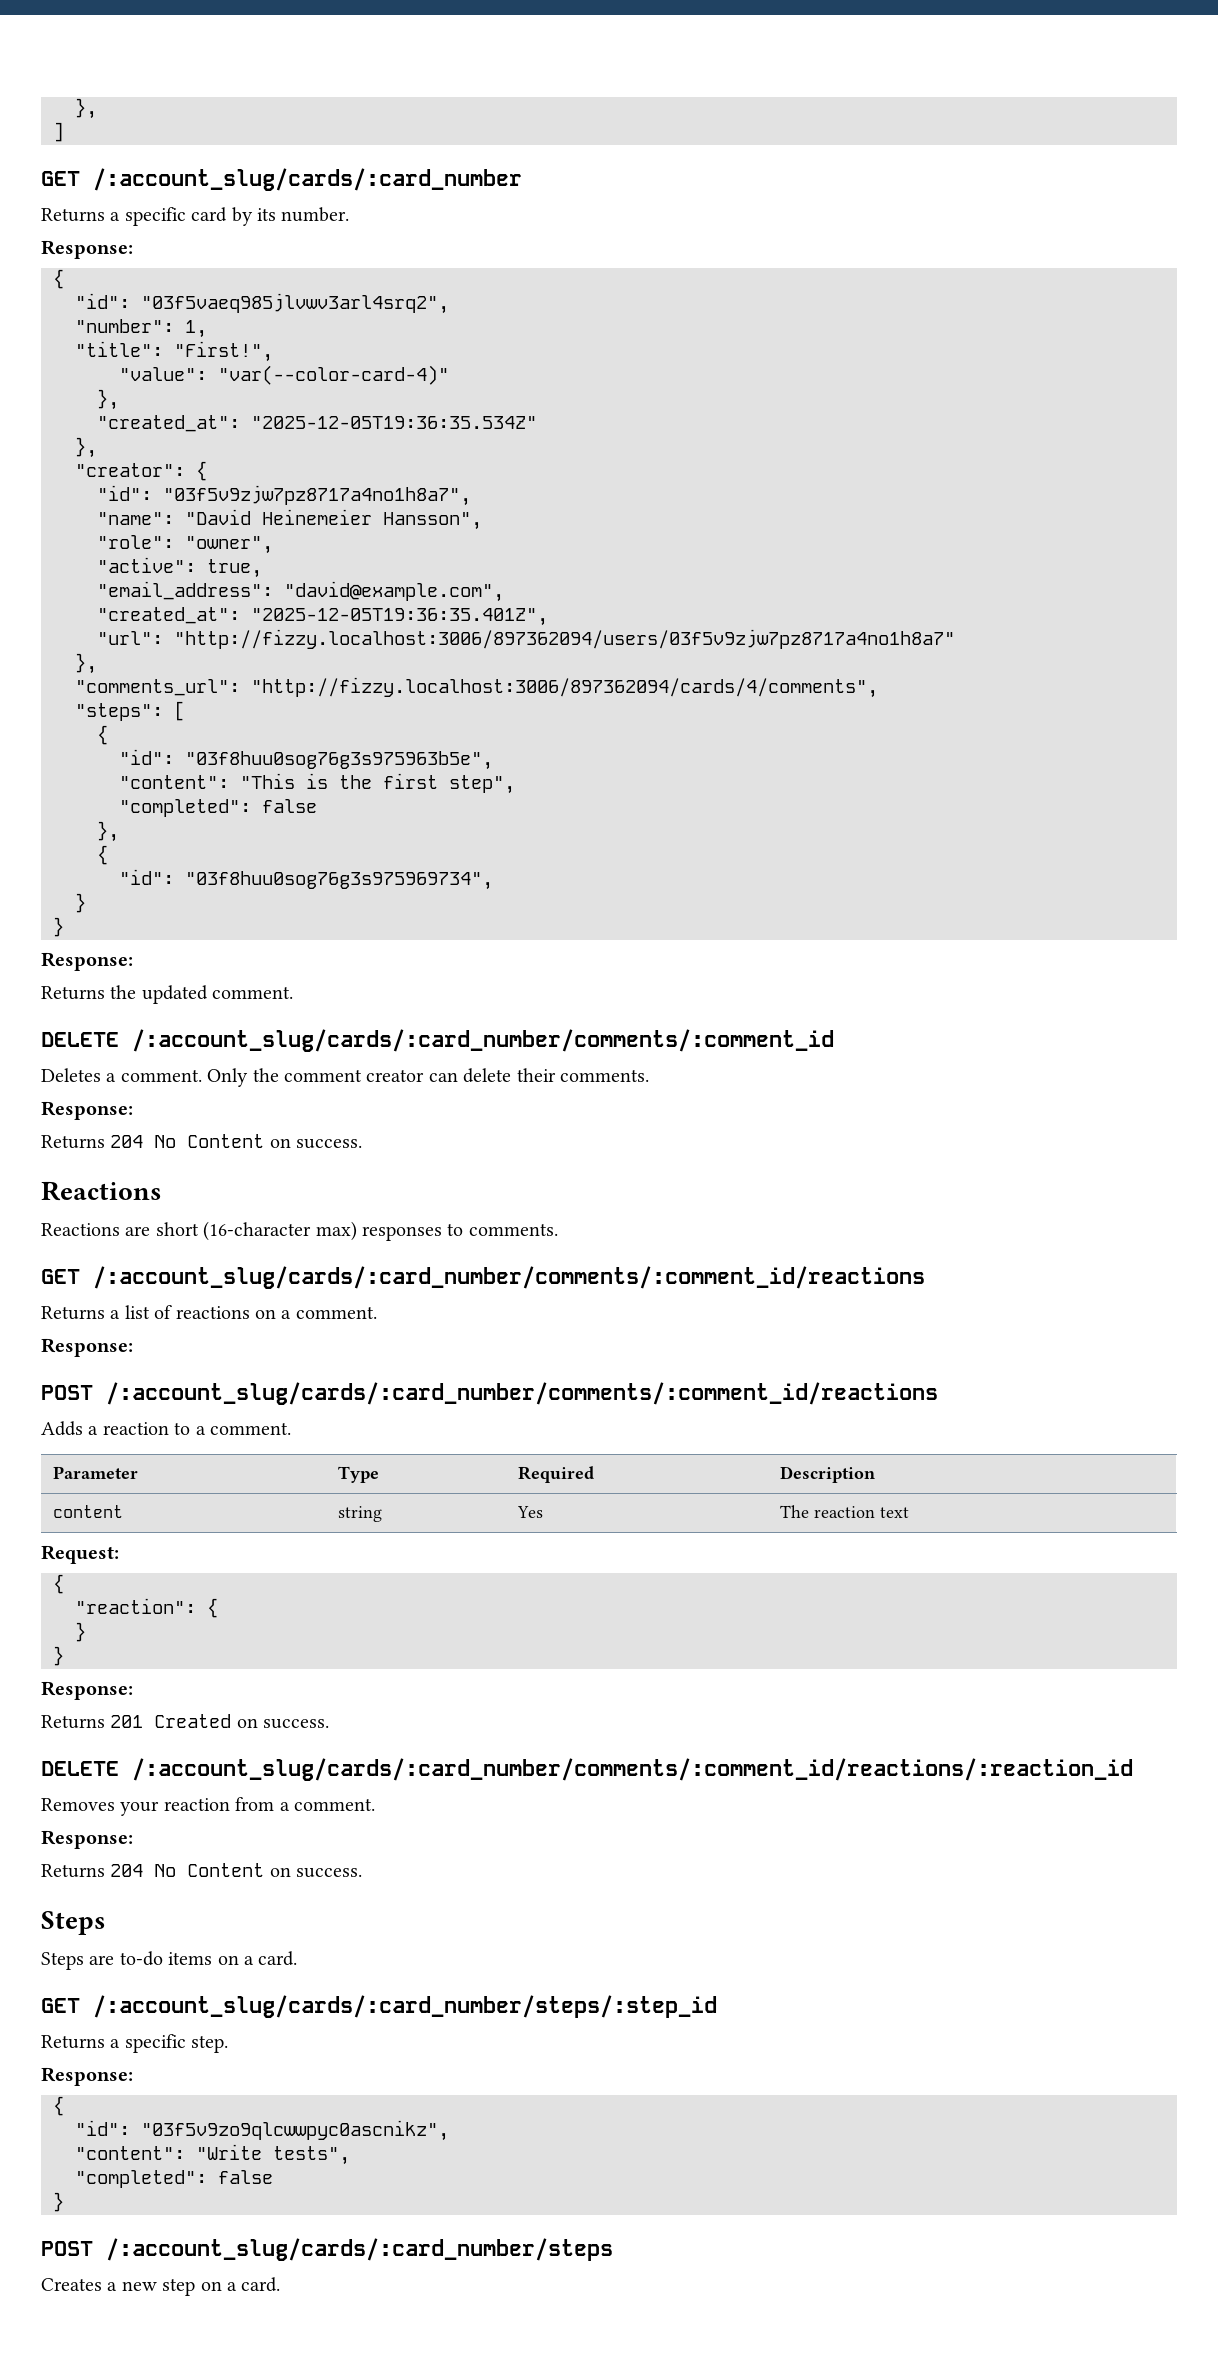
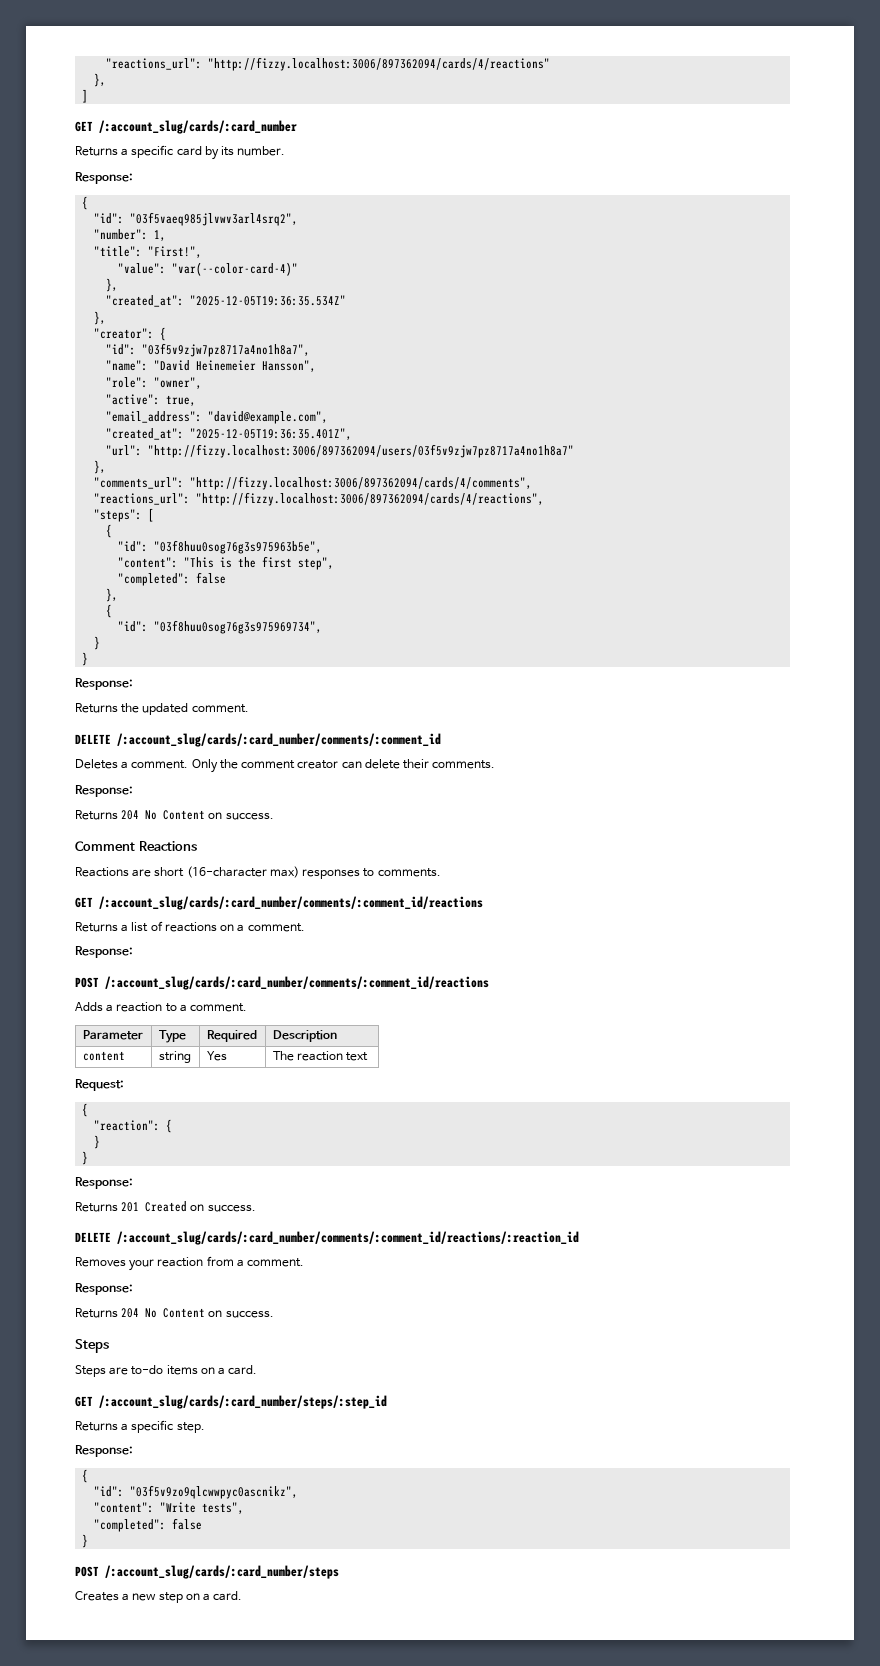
(75, 108) none -> [106,57,551,71] "reactions_url": "http://fizzy.localhost:3006/897362094/cards/4/reactions" //
(878, 687) none -> [94,492,545,506] // "reactions_url": "http://fizzy.localhost:3006/897362094/cards/4/reactions",
(363, 1144) none -> [75,841,135,851] Comment

